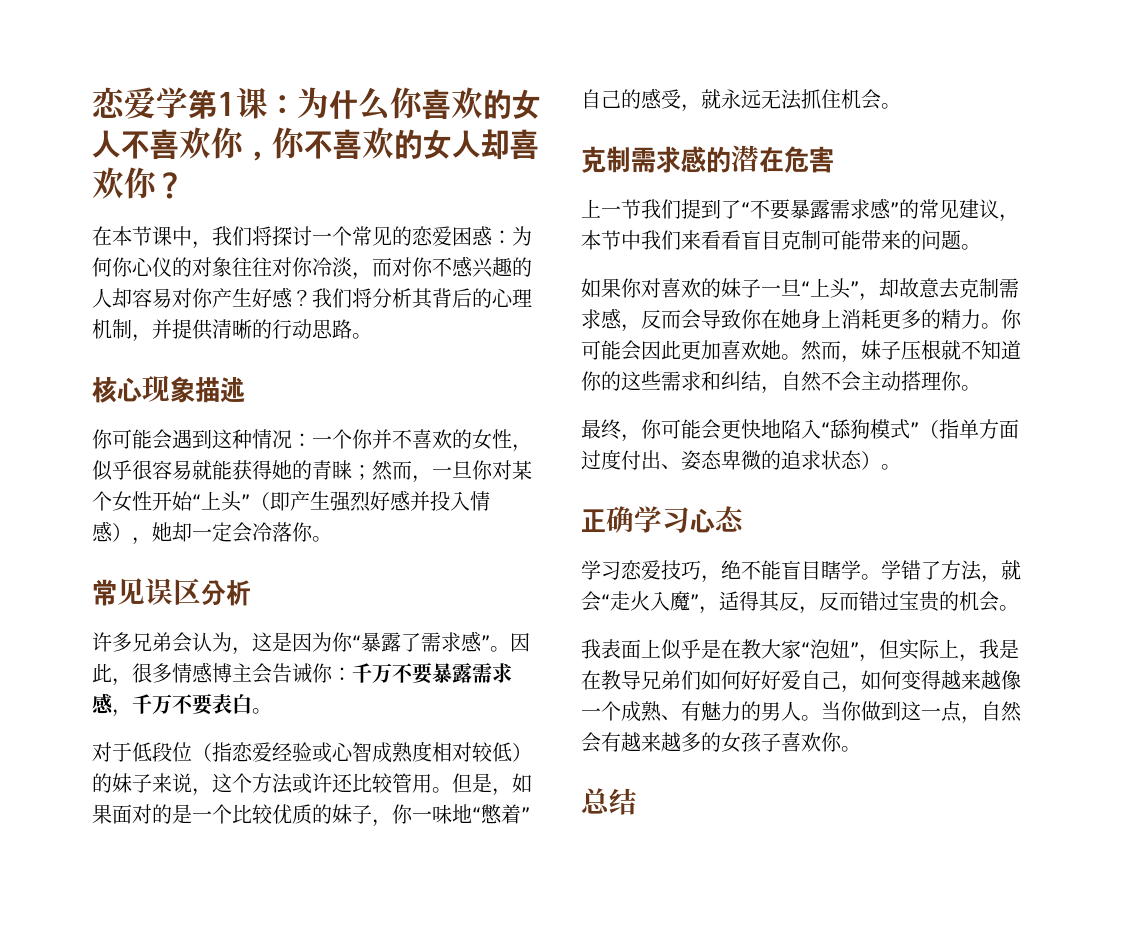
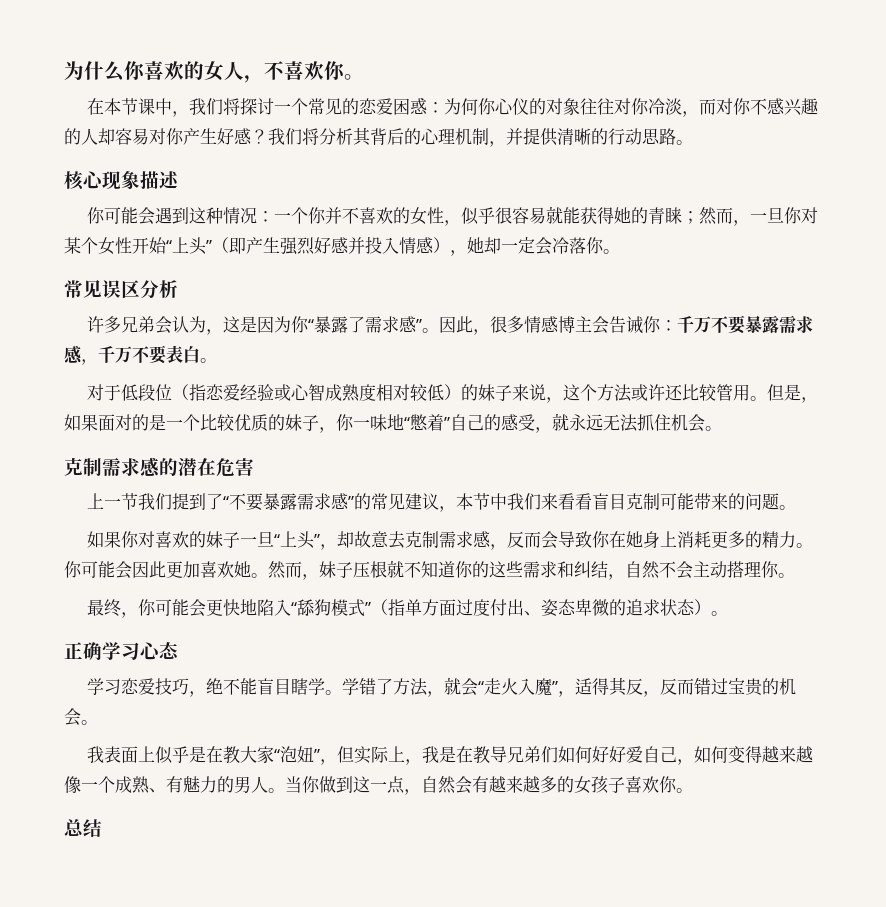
[92,87,297,119] 恋爱学第1课： -> (64, 70) none
(121, 144) none -> [244,75,264,83] ，
[243,127,539,161] [92,167,185,199] ，你不喜欢的女人却喜欢你？ -> [344,74,364,80] 。

